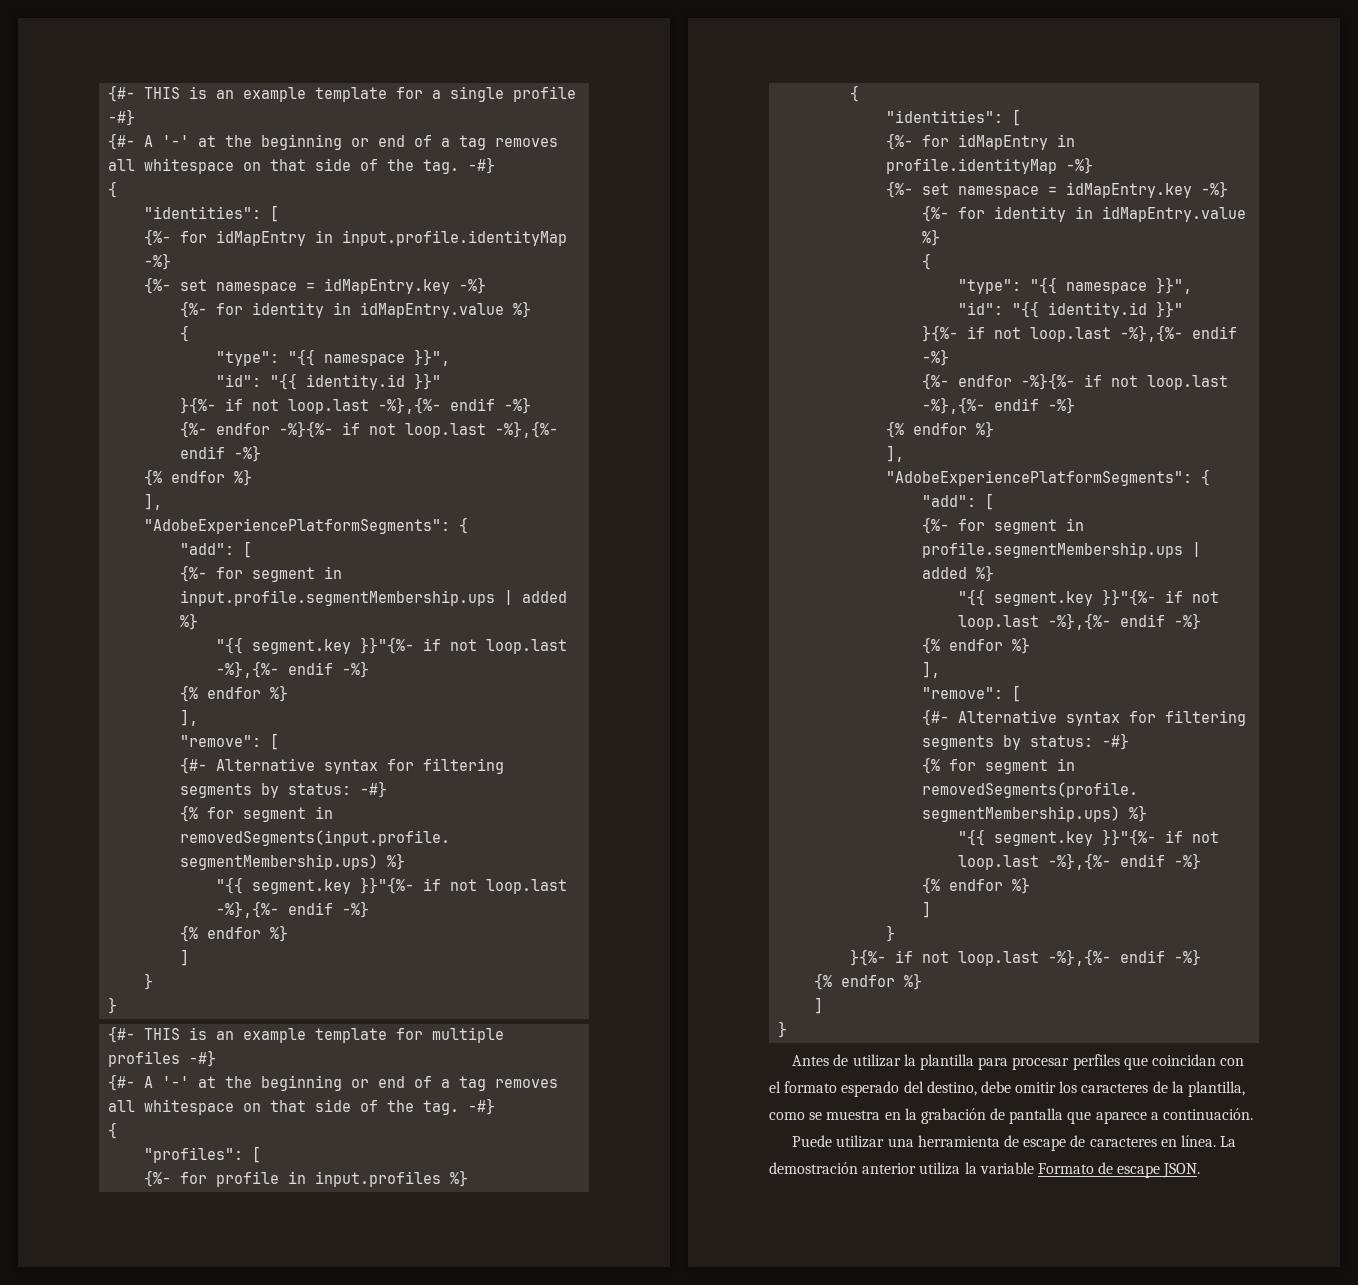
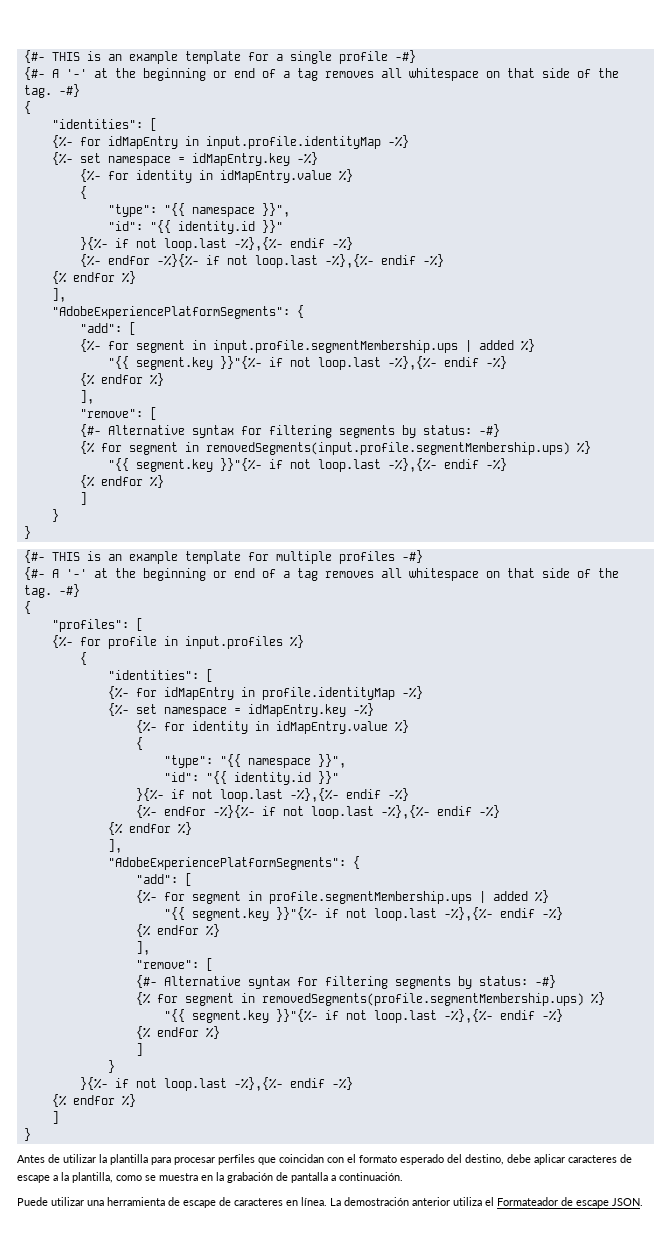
[1015,1081,1168,1093] omitir los caracteres de -> [534,1154,632,1165] [17,1175,58,1183] aplicar caracteres de escape a
[1067,1111,1147,1124] que aparece -> (328, 1177) none
[964,1162,1094,1174] la variable Formato -> [485,1197,558,1206] el Formateador

